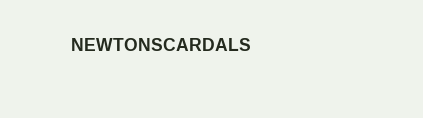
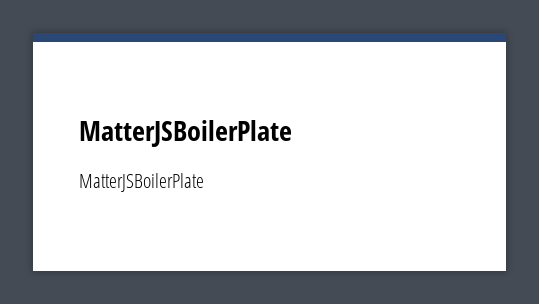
[71,38,251,51] NEWTONSCARDALS -> [79,120,292,147] [79,173,204,192] MatterJSBoilerPlate // MatterJSBoilerPlate

